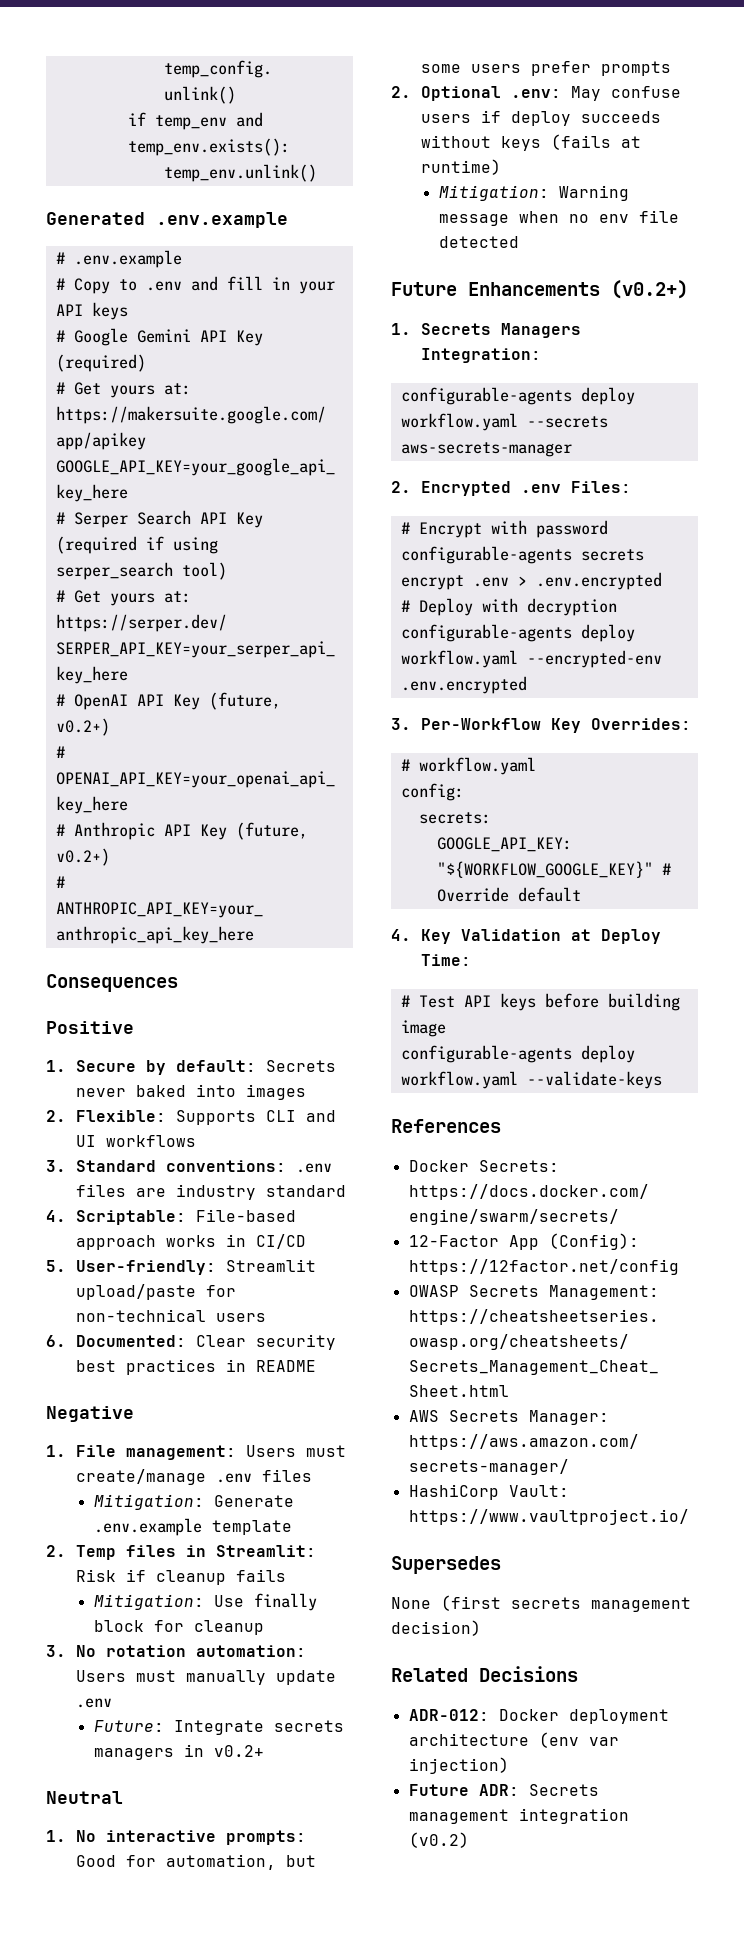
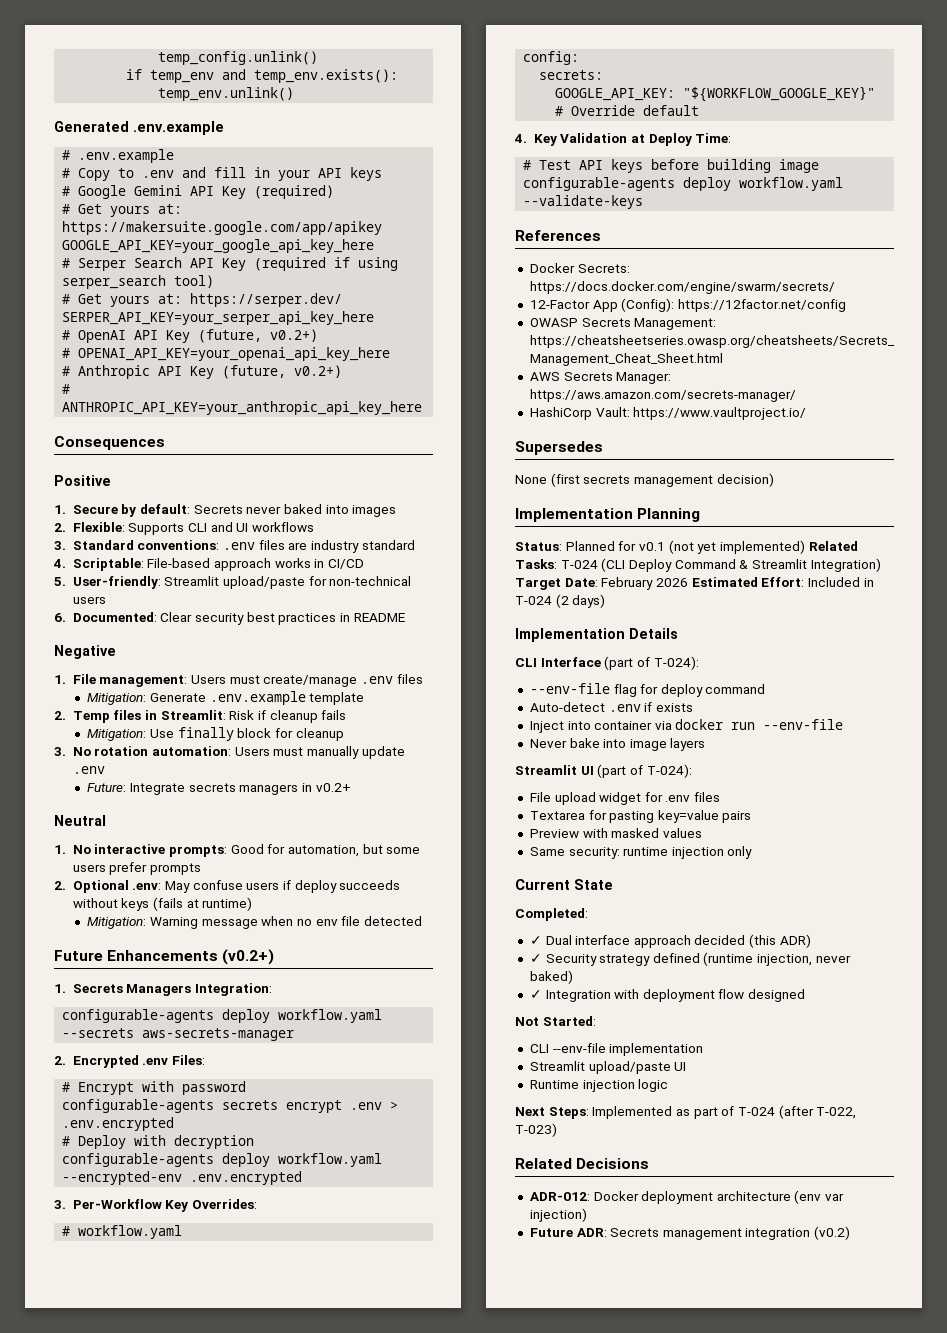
(481, 1628) none -> [515,508,701,522] [515,540,858,554] [515,558,881,572] [515,577,874,590] [515,594,606,608] [515,628,678,642] [515,656,699,670] [529,683,766,697] [529,702,693,712] [529,719,844,733] [529,738,706,751] [515,764,692,778] [529,792,721,805] [529,810,752,823] [529,828,702,838] [529,846,753,859] [515,879,613,890] [515,908,588,921] [529,934,811,948] [529,952,851,966] [529,970,573,984] [529,989,806,1002] [515,1016,596,1026] [529,1043,704,1056] [529,1061,687,1074] [529,1079,669,1092] [515,1105,857,1119] [515,1123,557,1137] // Implementation Planning // Status: Planned for v0.1 (not yet implemented) Related Tasks: T-024 (CLI Deploy Command & Streamlit Integration) Target Date: February 2026 Estimated Effort: Included in T-024 (2 days) // Implementation Details // CLI Interface (part of T-024): // --env-file flag for deploy command // Auto-detect .env if exists // Inject into container via docker run --env-file // Never bake into image layers // Streamlit UI (part of T-024): // File upload widget for .env files // Textarea for pasting key=value pairs // Preview with masked values // Same security: runtime injection only // Current State // Completed: // ✓ Dual interface approach decided (this ADR) // ✓ Security strategy defined (runtime injection, never baked) // ✓ Integration with deployment flow designed // Not Started: // CLI --env-file implementation // Streamlit upload/paste UI // Runtime injection logic // Next Steps: Implemented as part of T-024 (after T-022, T-023)

